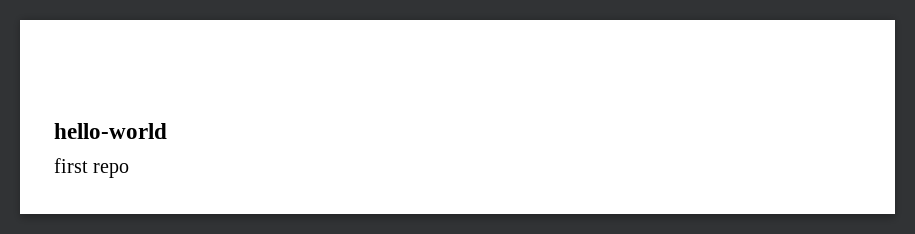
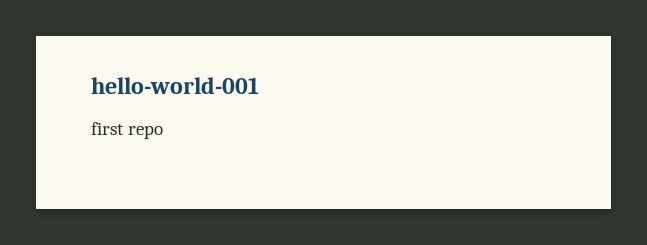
[54,123,167,139] hello-world -> [91,77,259,94] hello-world-001

